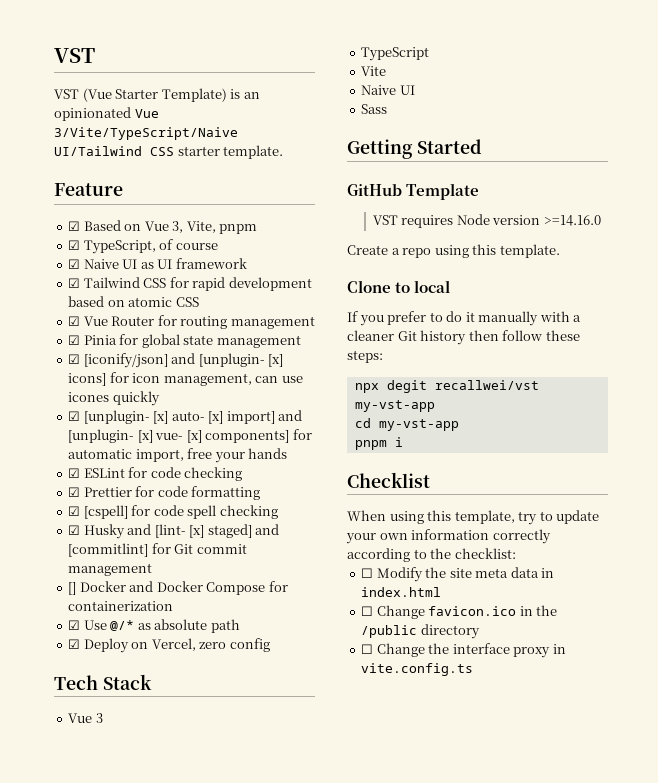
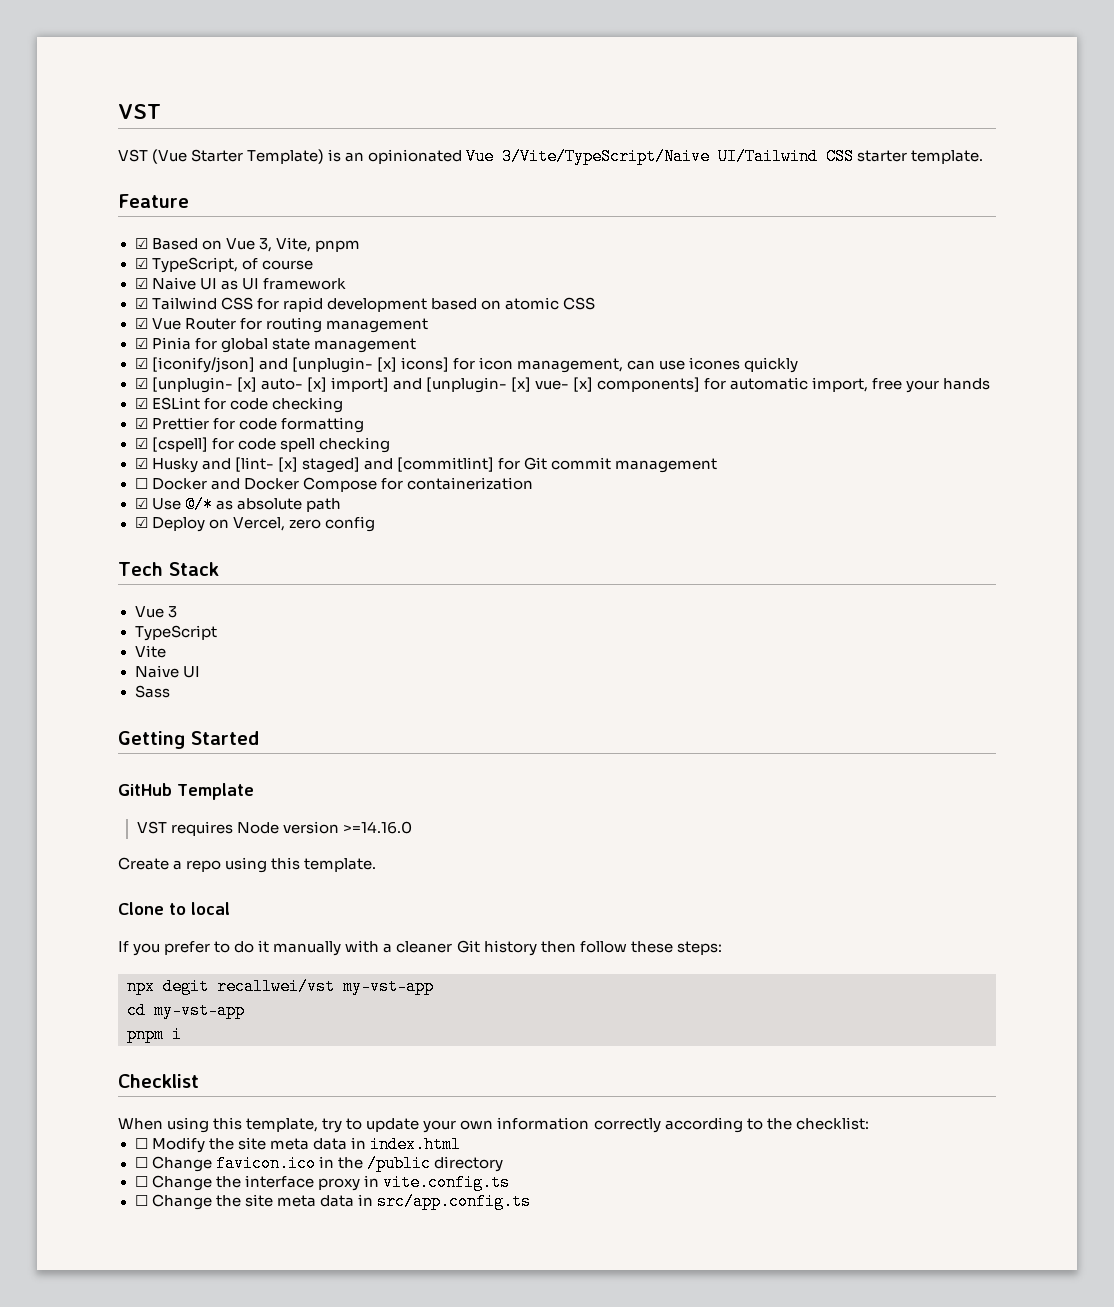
[68,582,77,595] [] -> [134,478,148,489] ☐
(474, 669) none -> [134,1193,531,1210] // ☐ Change the site meta data in src/app.config.ts

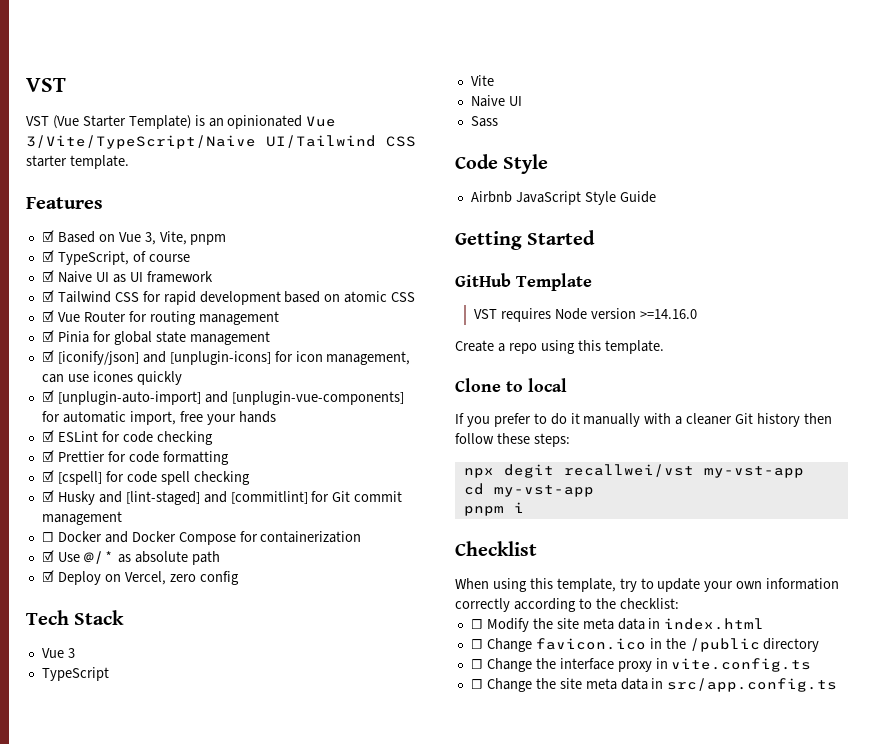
[118,194,189,208] Feature -> [26,197,103,209] Features
[291,357,449,373] [unplugin- [x] icons] -> [169,351,271,365] [unplugin-icons]
[151,377,701,393] [unplugin- [x] auto- [x] import] and [unplugin- [x] vue- [x] components] -> [57,391,404,405] [unplugin-auto-import] and [unplugin-vue-components]
[234,457,360,473] [lint- [x] staged] -> [125,491,200,505] [lint-staged]
(170, 691) none -> [455,154,549,174] [470,191,656,205] // Code Style // Airbnb JavaScript Style Guide

